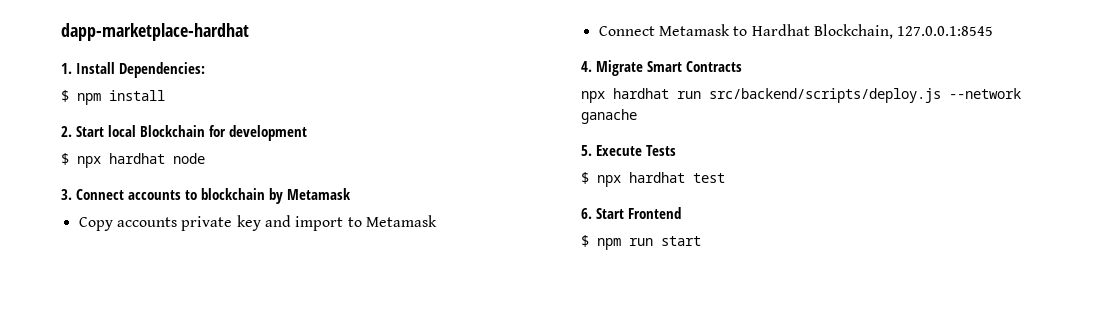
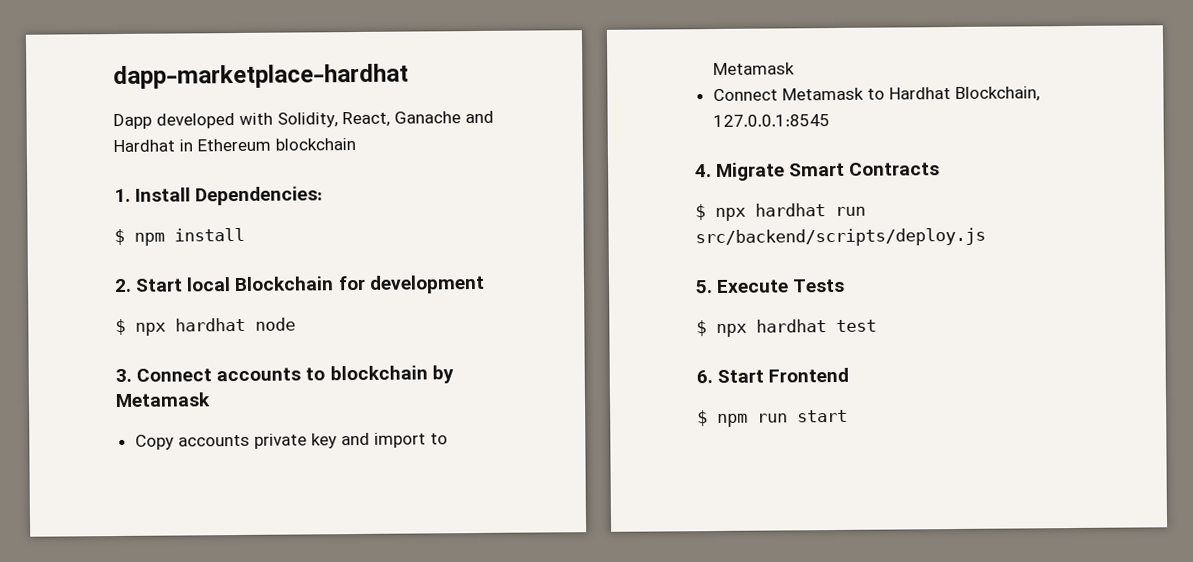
(249, 32) none -> [113,110,494,130] [113,138,356,153] // Dapp developed with Solidity, React, Ganache and Hardhat in Ethereum blockchain
(743, 66) none -> [695,204,706,221] $
[949,88,1021,99] [581,109,637,124] --network ganache -> (986, 237) none

